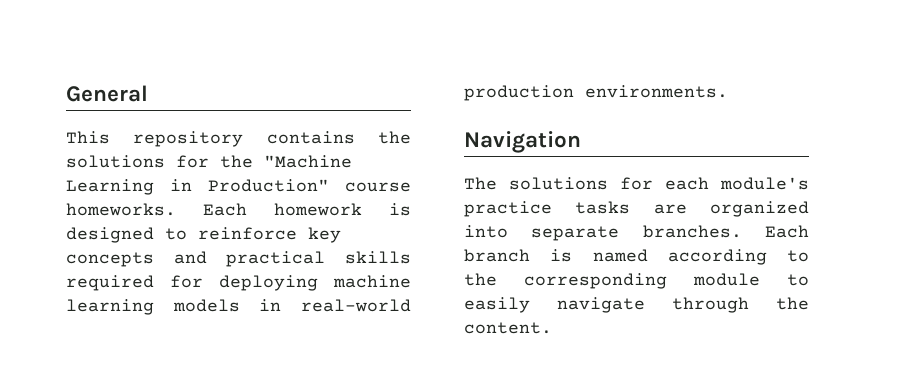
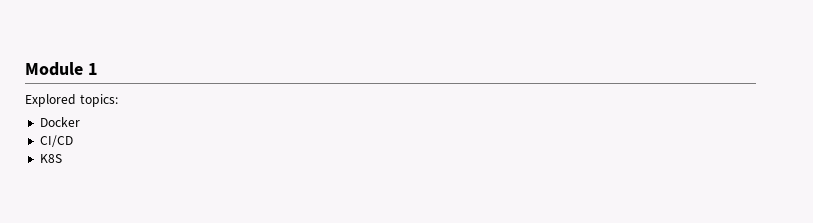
[66,85,148,102] [66,131,411,147] [66,155,352,168] [66,179,411,195] [66,203,411,216] [66,227,341,243] [66,251,411,267] [66,275,411,291] [66,299,411,315] [464,85,728,101] [464,131,581,153] [464,177,809,190] [464,201,809,217] [464,225,809,241] [464,249,809,265] [464,273,809,289] [464,297,809,313] [464,322,552,334] General // This repository contains the solutions for the "Machine Learning in Production" course homeworks. Each homework is designed to reinforce key concepts and practical skills required for deploying machine learning models in real-world production environments. // Navigation // The solutions for each module's practice tasks are organized into separate branches. Each branch is named according to the corresponding module to easily navigate through the content. -> [25,62,98,76] [25,94,118,107] [39,117,80,127] [39,135,73,147] [39,154,62,163] Module 1 // Explored topics: // Docker // CI/CD // K8S

